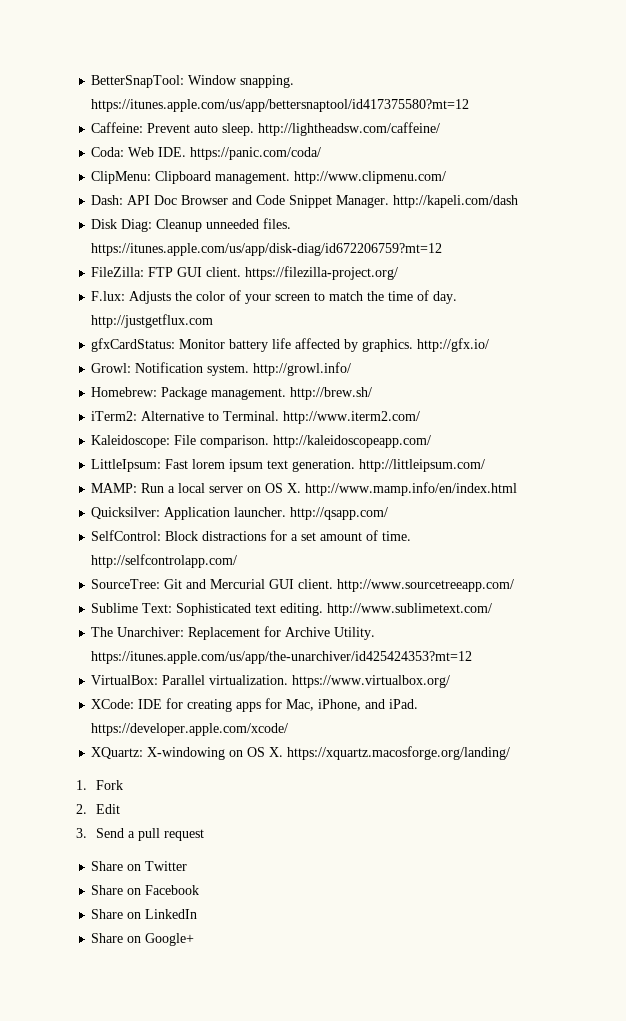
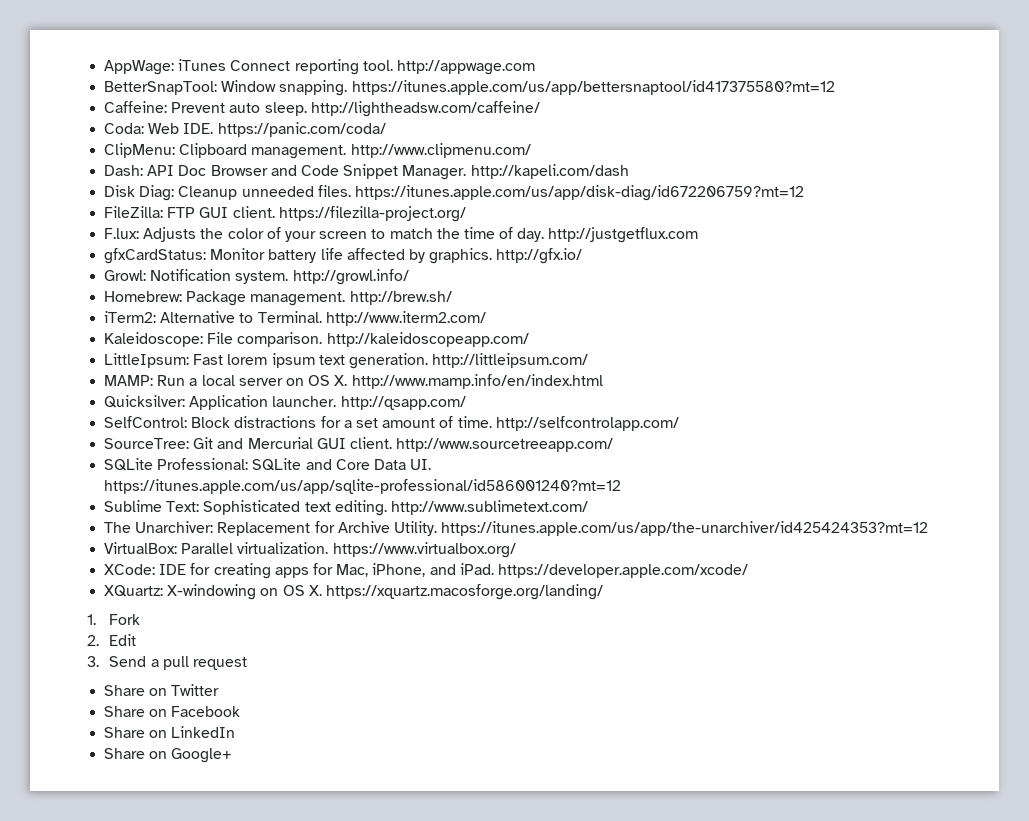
(91, 81) none -> [104,59,535,75] AppWage: iTunes Connect reporting tool. http://appwage.com //
(515, 585) none -> [104,458,432,471] [104,479,622,494] // SQLite Professional: SQLite and Core Data UI. https://itunes.apple.com/us/app/sqlite-professional/id586001240?mt=12

